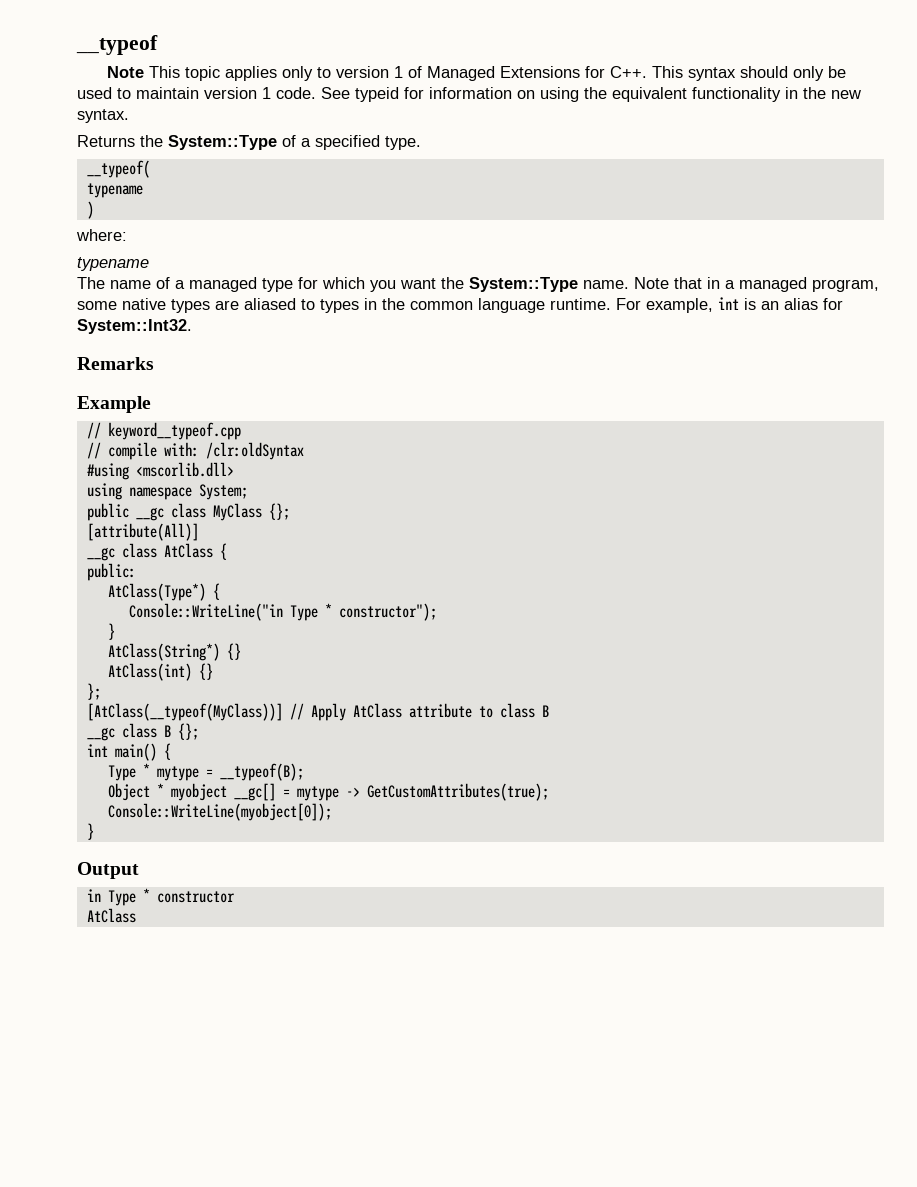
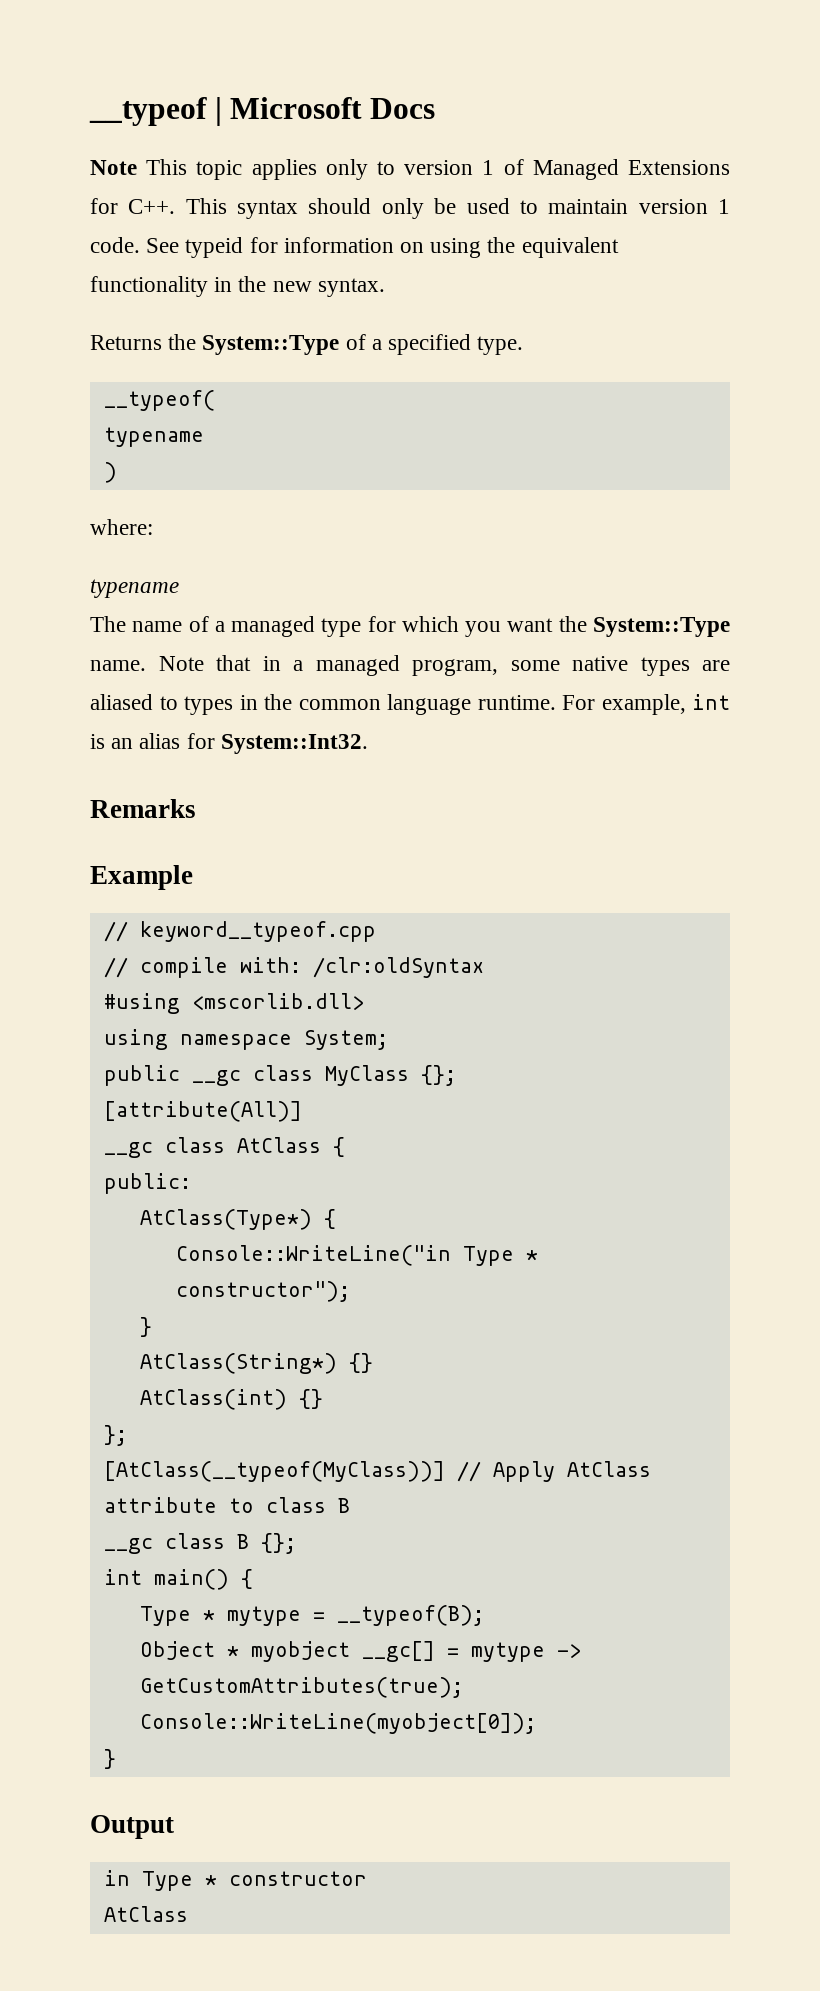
(158, 45) none -> [214,97,435,126] | Microsoft Docs

